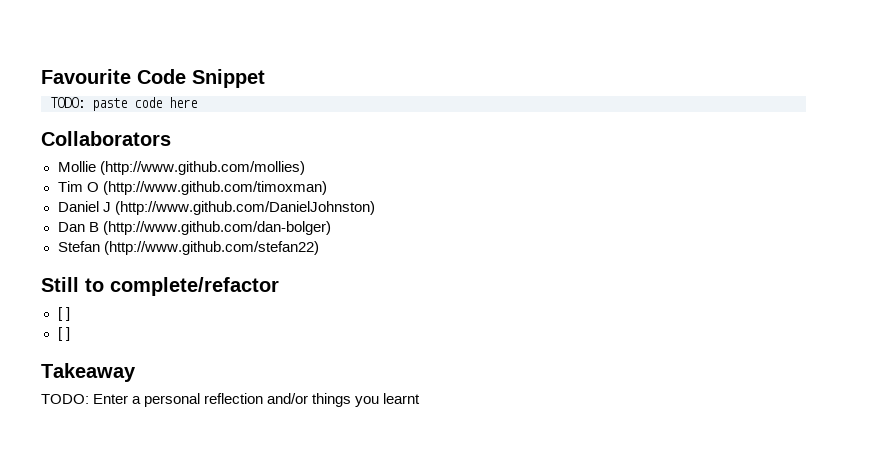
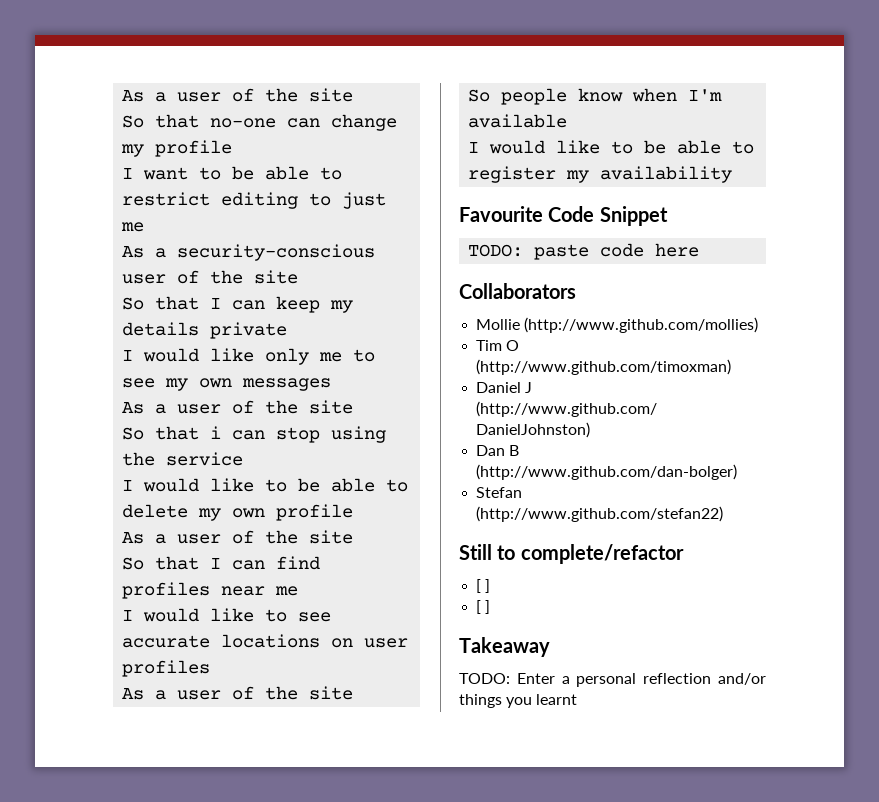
(41, 76) none -> [122,88,354,102] [122,114,398,131] [121,140,233,157] [122,166,343,180] [122,192,387,209] [121,222,145,232] [122,244,376,261] [122,270,299,284] [122,296,354,313] [122,322,288,339] [122,348,376,365] [122,378,332,391] [122,400,354,414] [122,426,387,443] [122,452,244,466] [122,478,409,492] [122,504,354,521] [122,530,354,544] [122,556,321,570] [122,582,299,599] [122,608,332,622] [122,634,409,648] [122,660,211,677] [122,686,354,700] [468,88,723,105] [468,114,568,128] [468,140,755,154] [468,166,733,183] As a user of the site // So that no-one can change my profile // I want to be able to restrict editing to just me // As a security-conscious user of the site // So that I can keep my details private // I would like only me to see my own messages // As a user of the site // So that i can stop using the service // I would like to be able to delete my own profile // As a user of the site // So that I can find profiles near me // I would like to see accurate locations on user profiles // As a user of the site // So people know when I'm available // I would like to be able to register my availability //

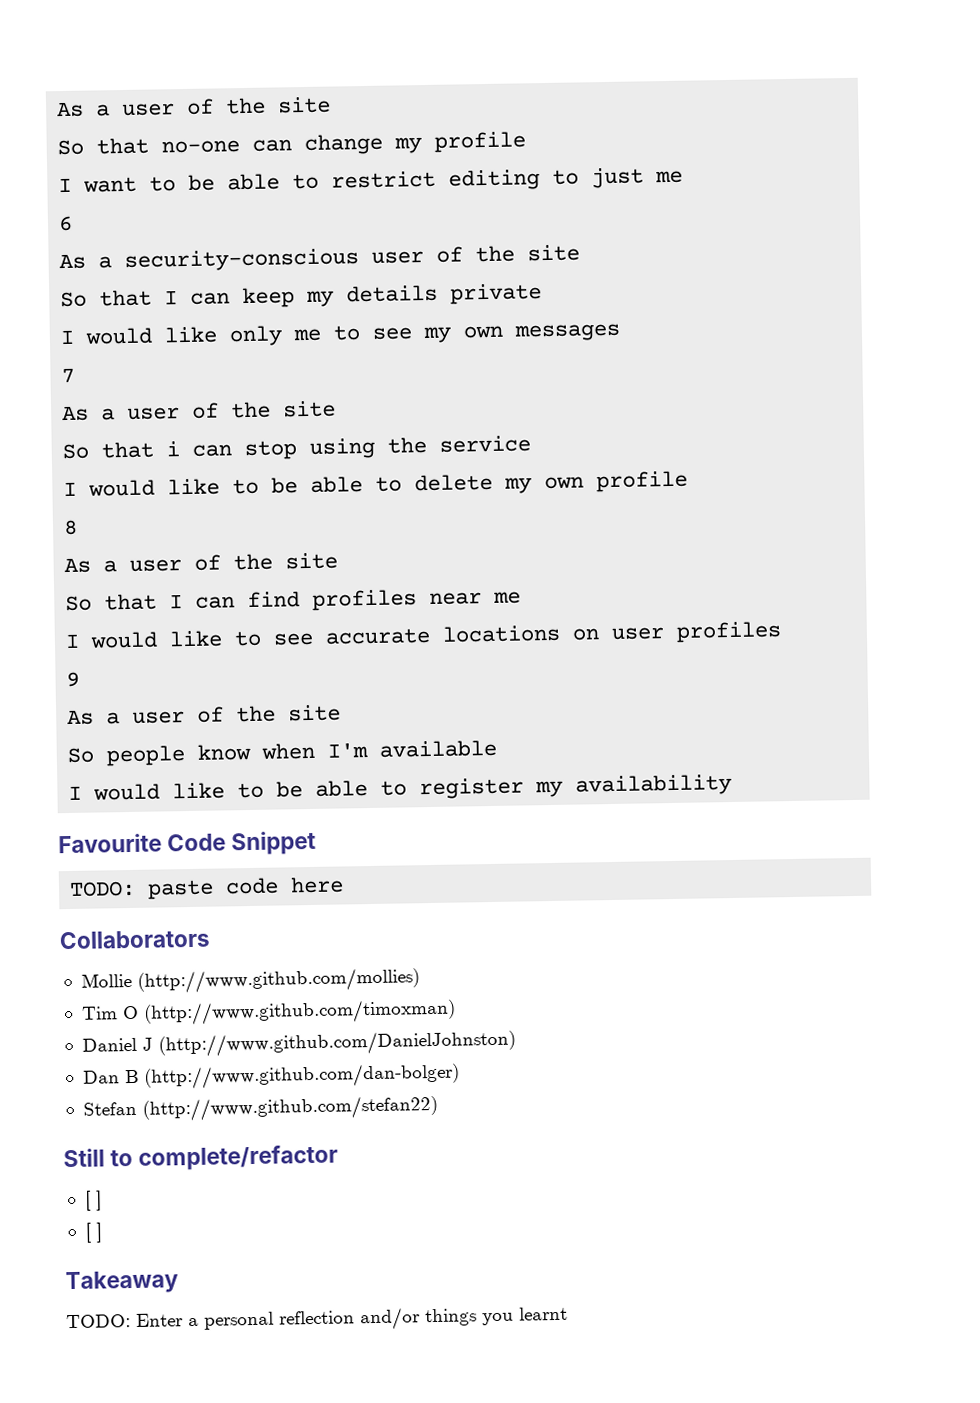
(145, 227) none -> [58,215,74,232] // 6
(332, 384) none -> [61,367,76,384] // 7
(354, 512) none -> [63,519,79,536] // 8
(211, 668) none -> [66,671,81,688] // 9

